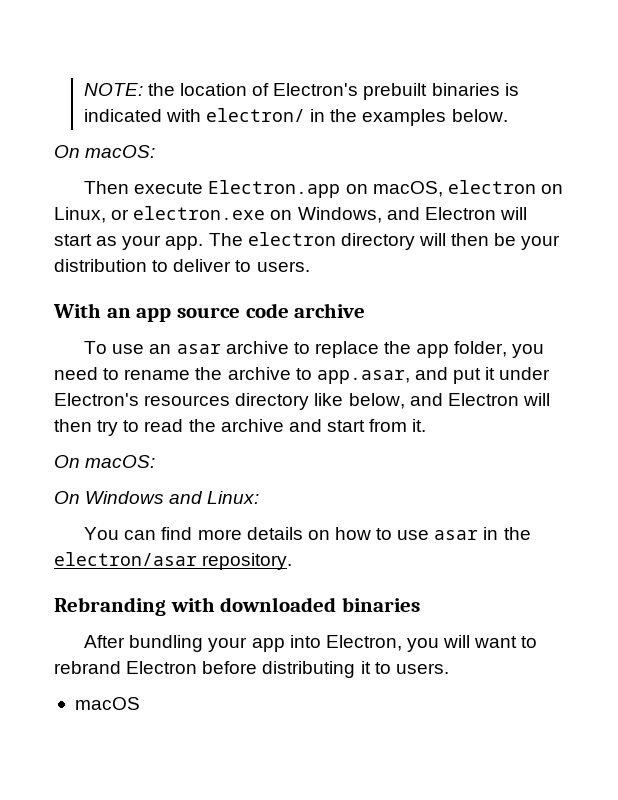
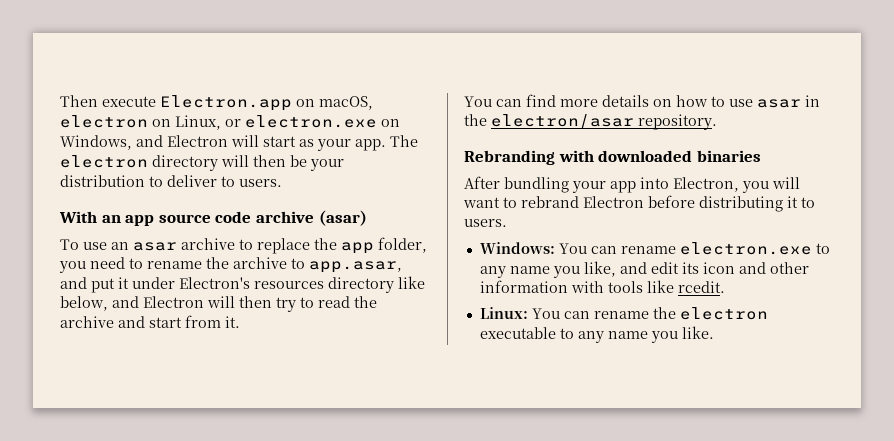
[83,83,519,100] [83,108,508,126] [54,145,156,158] NOTE: the location of Electron's prebuilt binaries is indicated with electron/ in the examples below. // On macOS: // -> (60, 101) none
(366, 310) none -> [318,210,367,226] (asar)
[54,455,156,468] [54,491,260,504] // On macOS: // On Windows and Linux: -> (240, 322) none
[74,697,140,710] macOS -> [479,242,830,255] [479,261,809,278] [479,280,725,293] [479,307,768,320] [479,326,714,343] Windows: You can rename electron.exe to any name you like, and edit its icon and other information with tools like rcedit. // Linux: You can rename the electron executable to any name you like.

